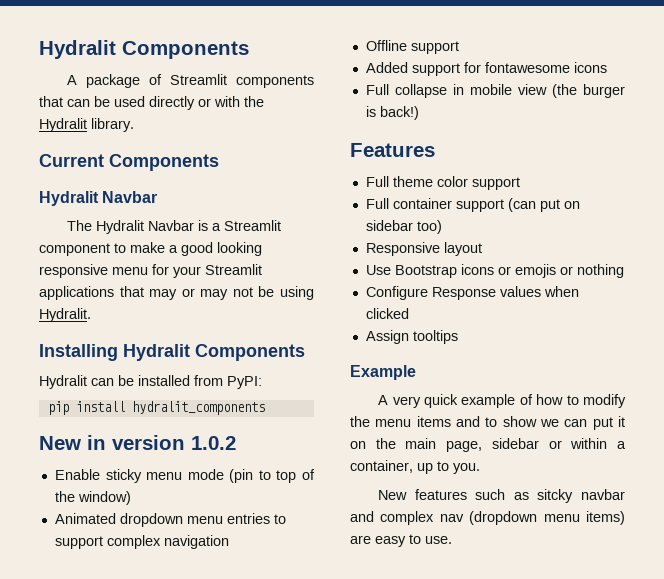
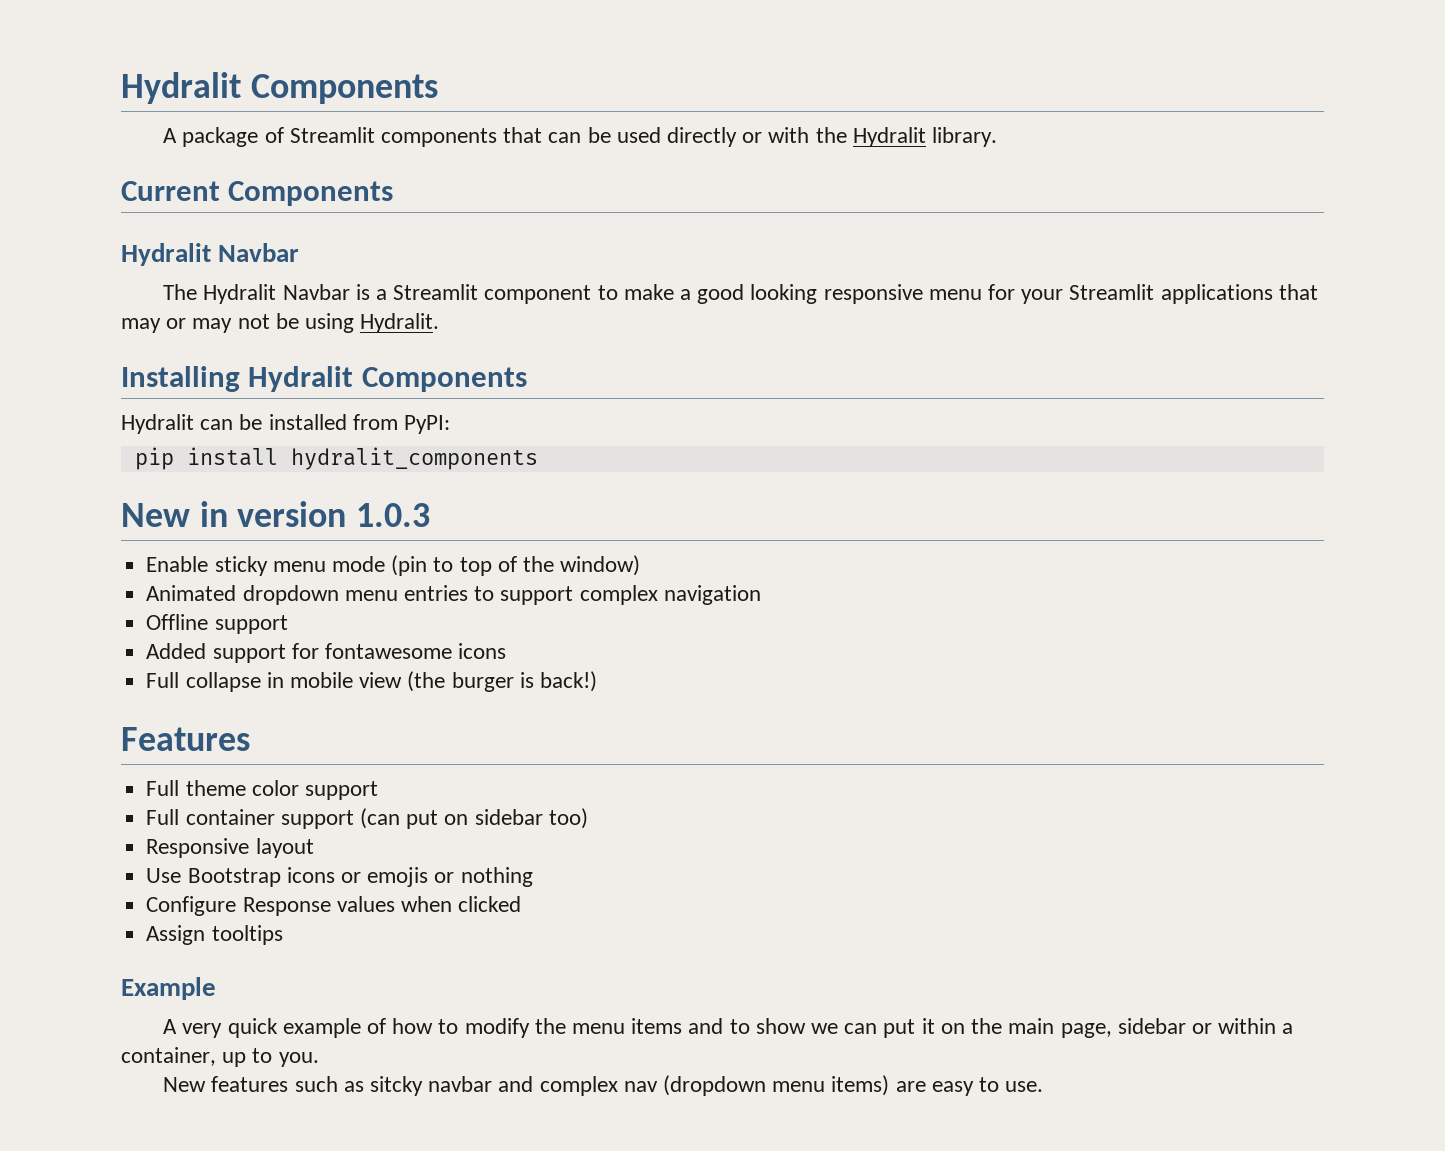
[191,436,236,450] 1.0.2 -> [356,503,431,527] 1.0.3

